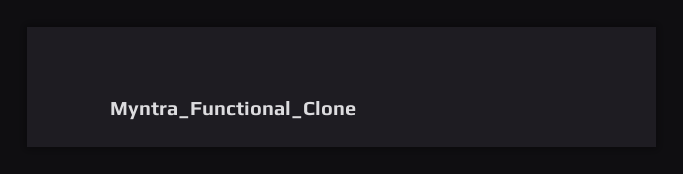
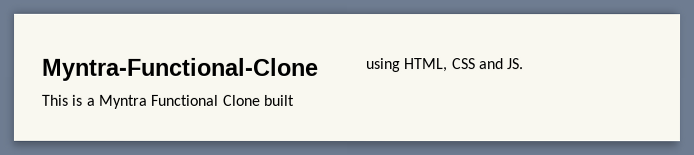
[110,101,356,120] Myntra_Functional_Clone -> [41,57,319,81] [41,94,294,109] [366,58,525,73] Myntra-Functional-Clone // This is a Myntra Functional Clone built using HTML, CSS and JS.

